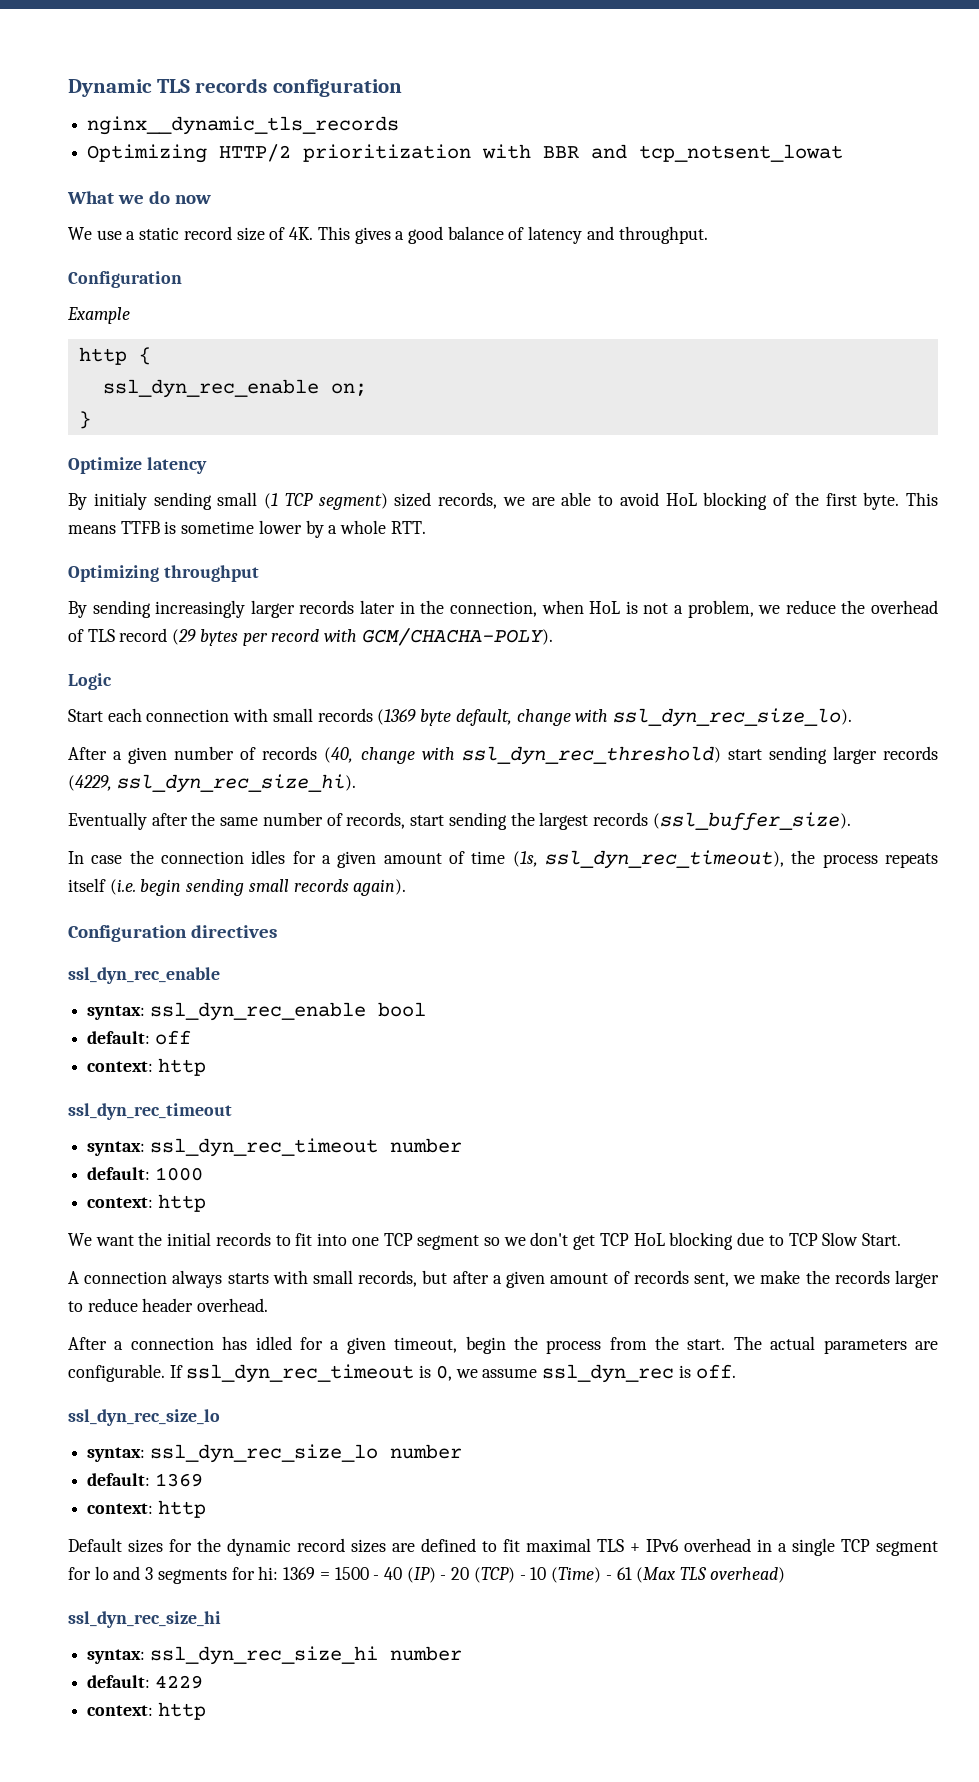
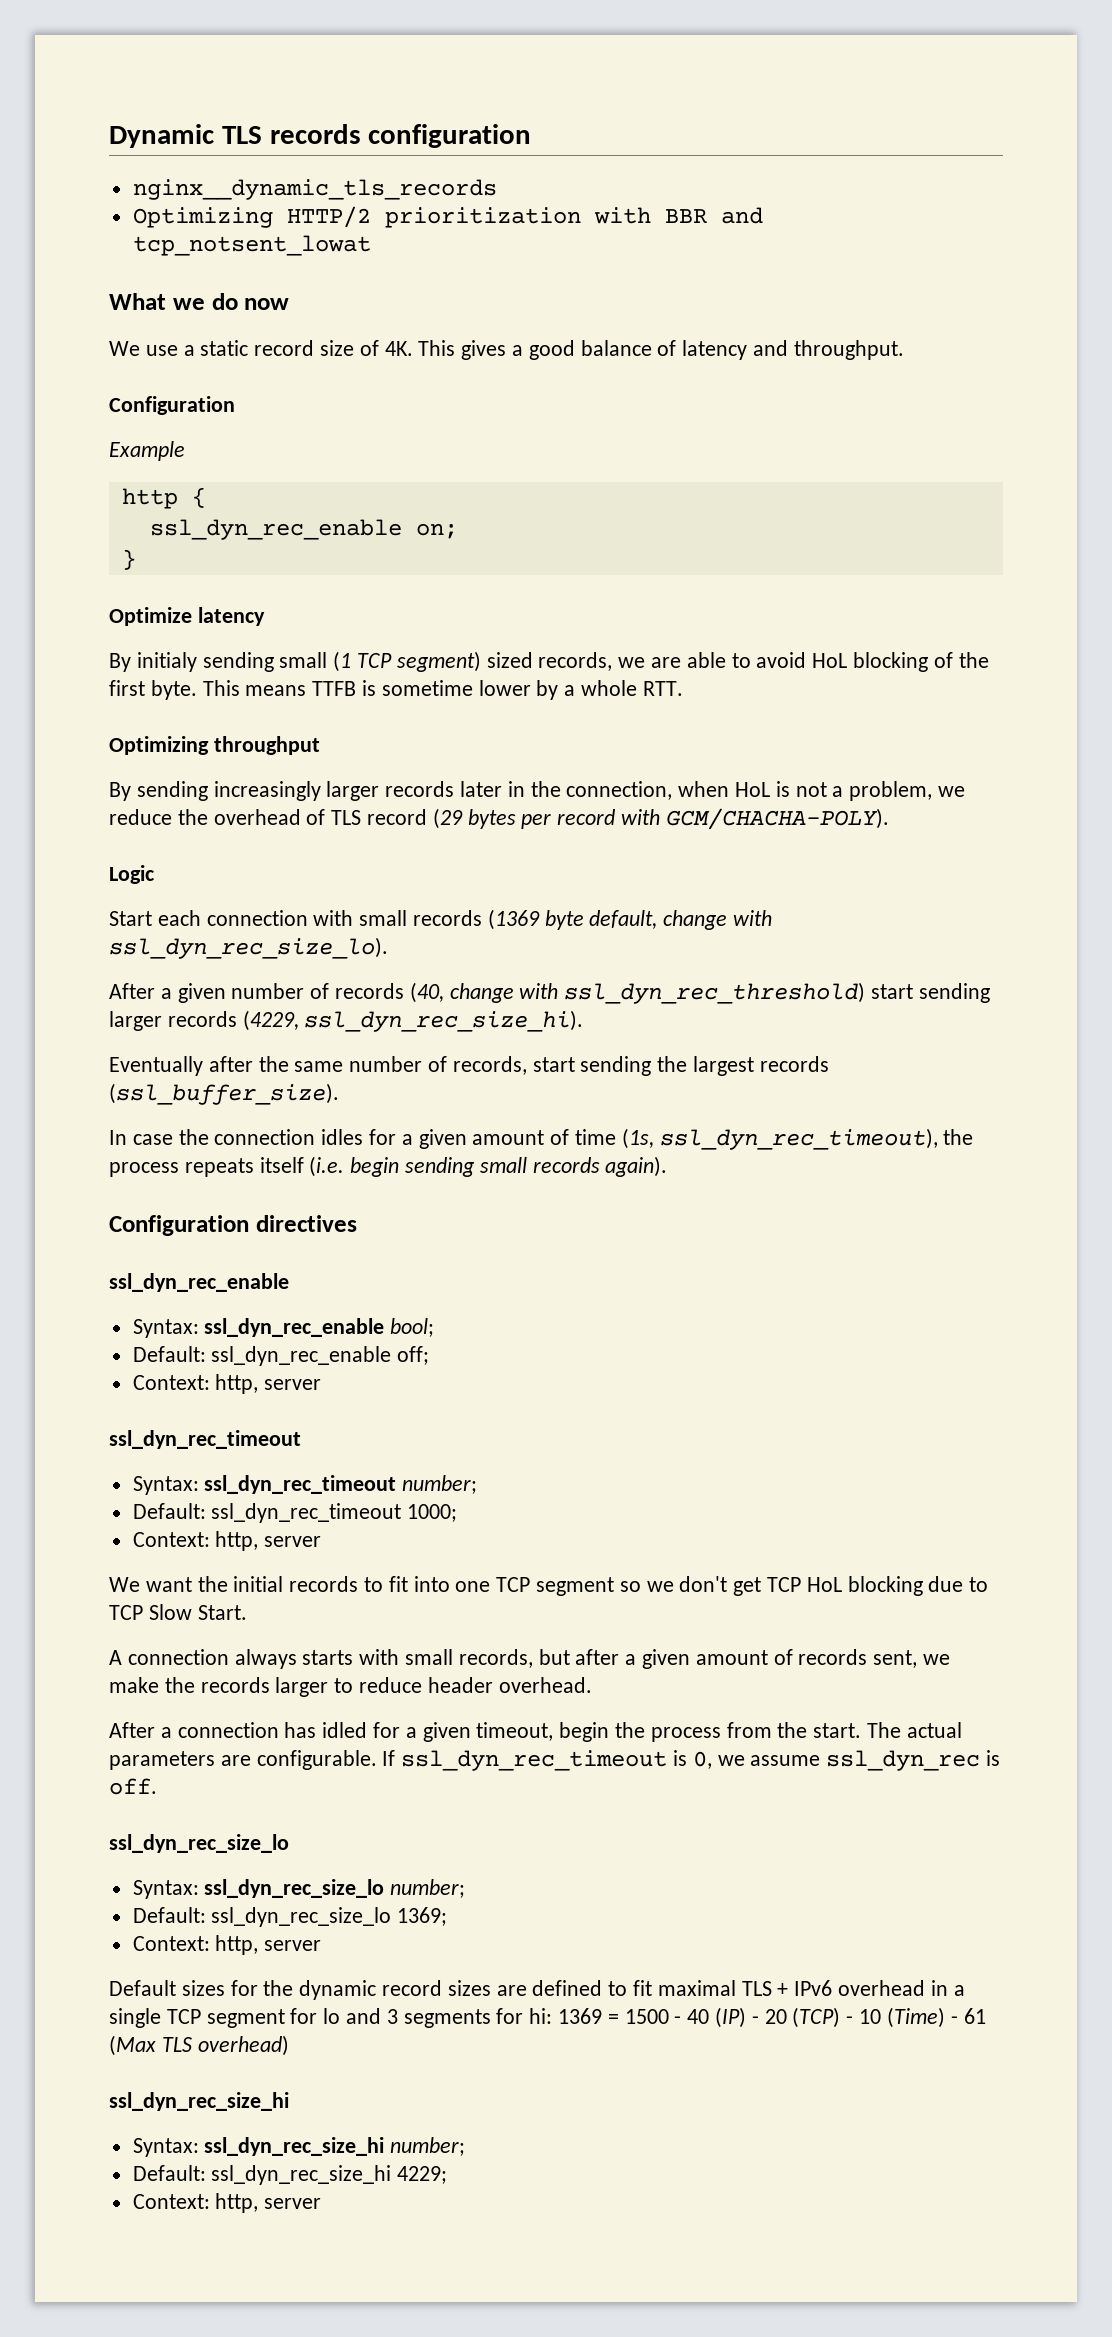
[87,1002,426,1021] [87,1030,191,1045] [87,1058,206,1076] [68,1103,232,1120] [87,1138,462,1157] [87,1167,203,1181] [87,1194,206,1212] syntax: ssl_dyn_rec_enable bool // default: off // context: http // ssl_dyn_rec_timeout // syntax: ssl_dyn_rec_timeout number // default: 1000 // context: http -> [132,1318,435,1338] [132,1346,430,1366] [132,1374,322,1394] [109,1430,301,1449] [132,1475,478,1495] [132,1503,458,1523] [132,1531,322,1551] Syntax: ssl_dyn_rec_enable bool; // Default: ssl_dyn_rec_enable off; // Context: http, server // ssl_dyn_rec_timeout // Syntax: ssl_dyn_rec_timeout number; // Default: ssl_dyn_rec_timeout 1000; // Context: http, server
[87,1444,462,1463] [87,1473,203,1487] [87,1500,206,1518] syntax: ssl_dyn_rec_size_lo number // default: 1369 // context: http -> [132,1879,466,1899] [132,1907,448,1927] [132,1935,322,1955] Syntax: ssl_dyn_rec_size_lo number; // Default: ssl_dyn_rec_size_lo 1369; // Context: http, server
[87,1646,462,1665] [87,1675,203,1689] [87,1702,206,1720] syntax: ssl_dyn_rec_size_hi number // default: 4229 // context: http -> [132,2137,466,2157] [132,2165,448,2185] [132,2193,322,2213] Syntax: ssl_dyn_rec_size_hi number; // Default: ssl_dyn_rec_size_hi 4229; // Context: http, server

